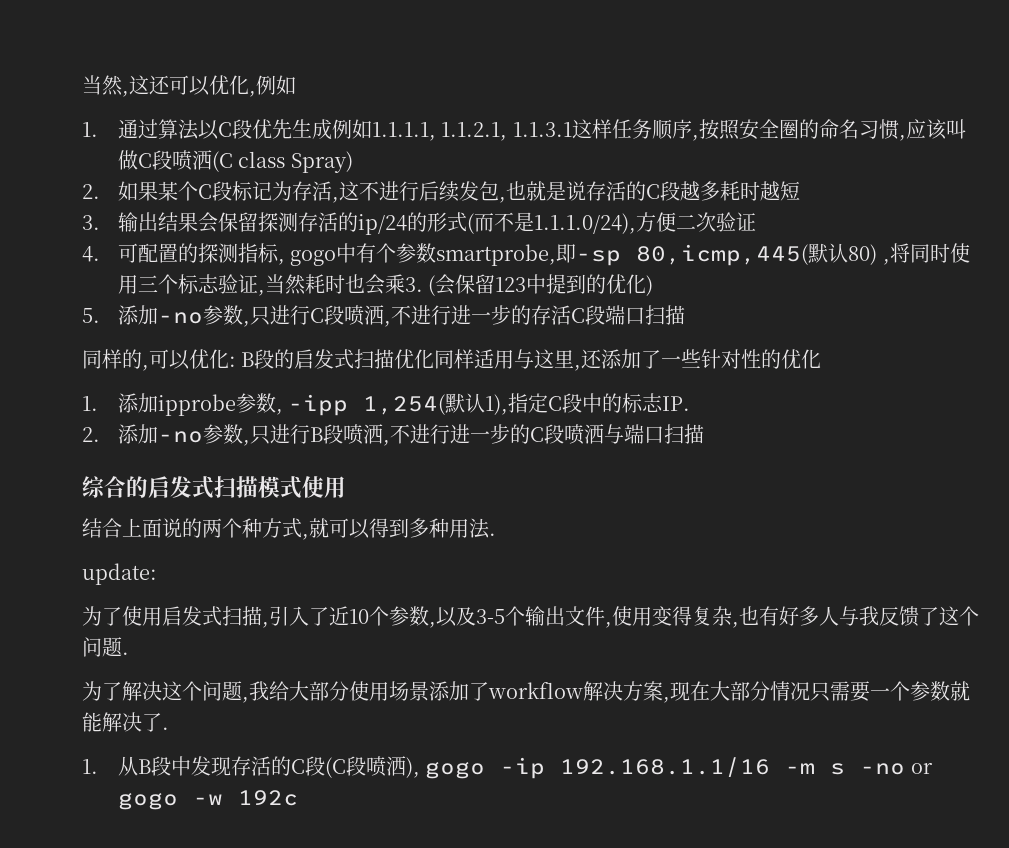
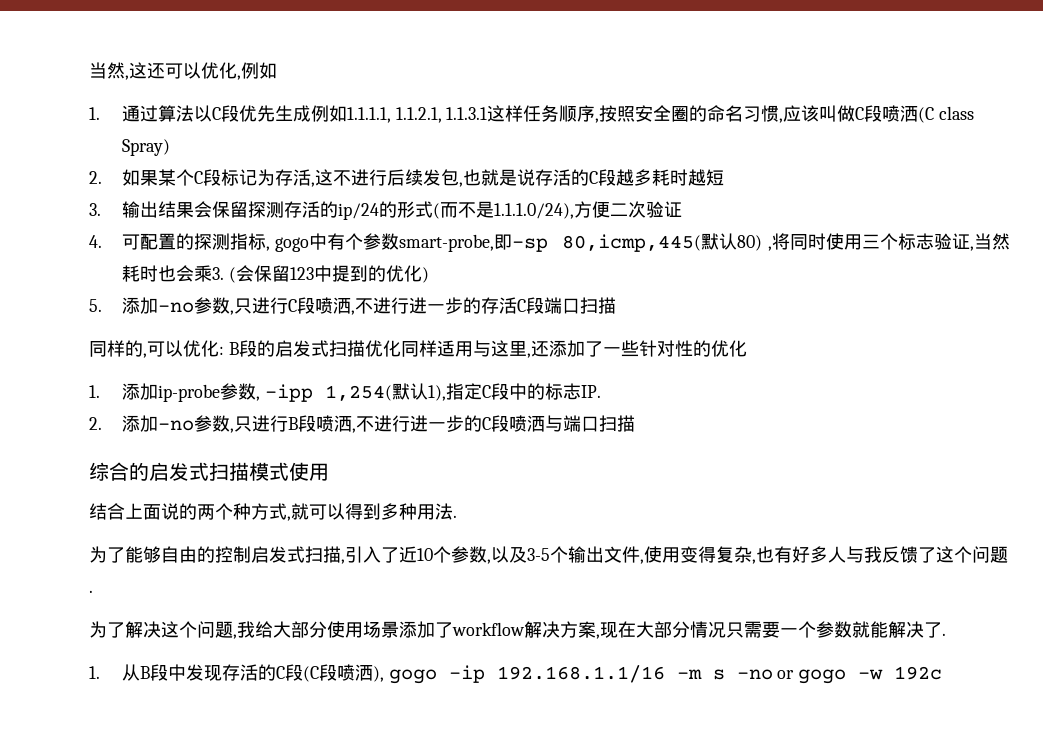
[436,244,557,266] smartprobe, -> [399,234,495,252] smart-probe,
[157,394,236,416] ipprobe -> [157,384,220,402] ip-probe
[82,563,157,585] [82,606,162,626] // update: // 为了使用 -> [89,546,251,563] // 为了能够自由的控制

